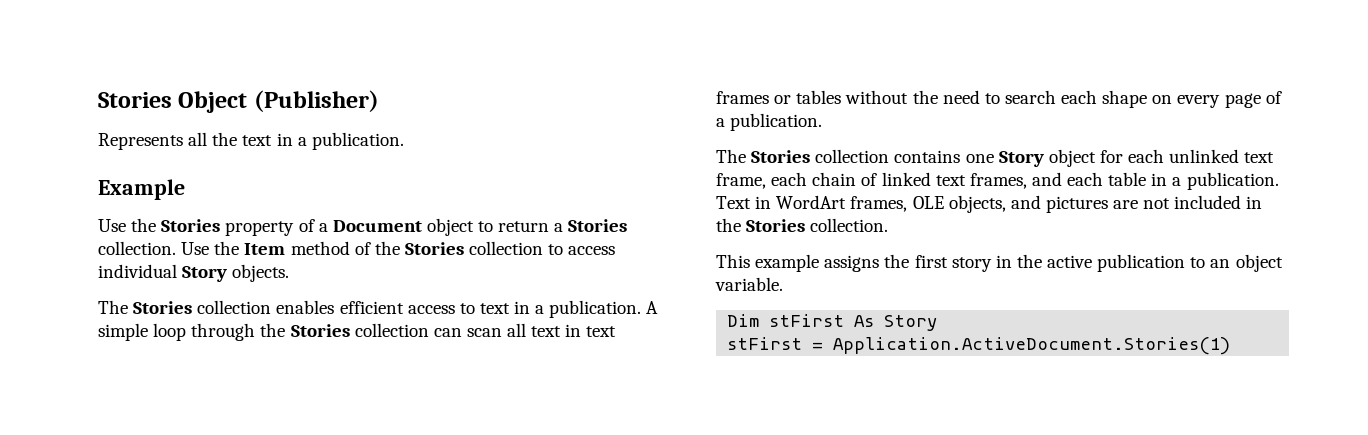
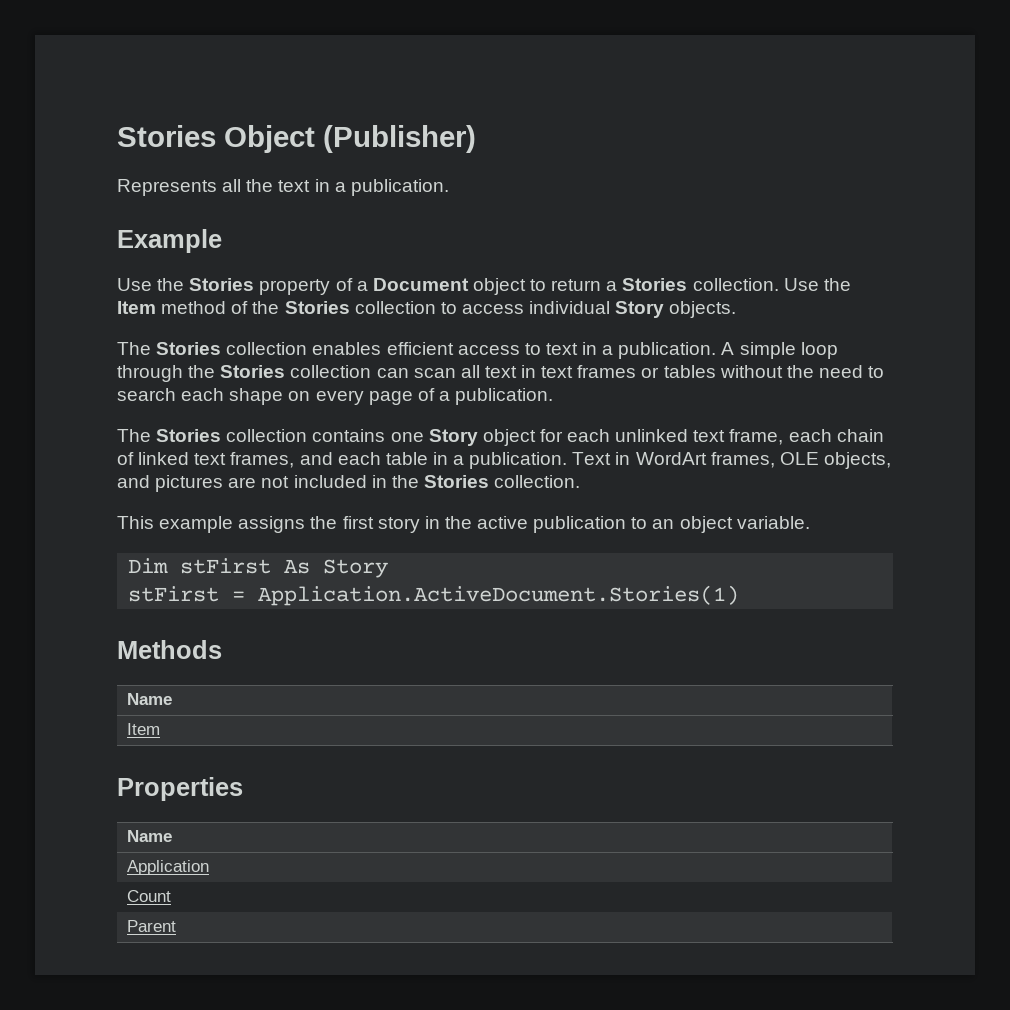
(1231, 346) none -> [117,640,222,659] [126,693,172,705] [126,723,160,735] [117,777,243,801] [126,830,172,842] [126,860,209,875] [126,890,171,902] [126,920,176,932] // Methods // Name // Item // Properties // Name // Application // Count // Parent

